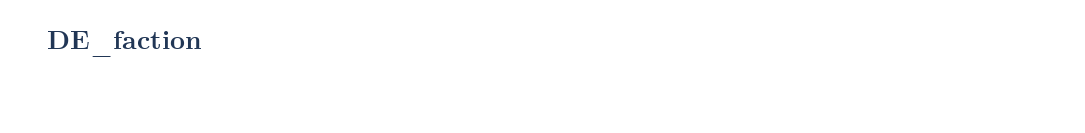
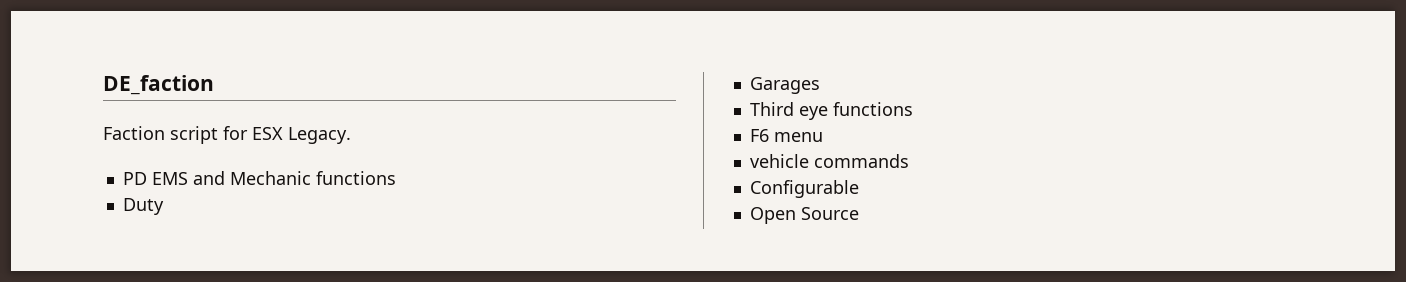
(202, 44) none -> [103,126,351,144] [122,171,396,185] [122,198,164,215] [749,77,820,94] [749,102,913,120] [749,129,823,142] [749,154,909,168] [749,180,859,198] [749,207,859,224] // Faction script for ESX Legacy. // PD EMS and Mechanic functions // Duty // Garages // Third eye functions // F6 menu // vehicle commands // Configurable // Open Source

